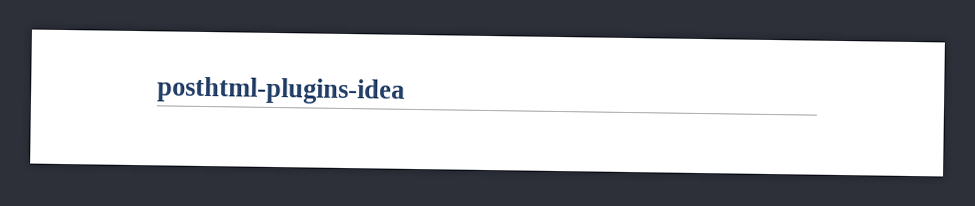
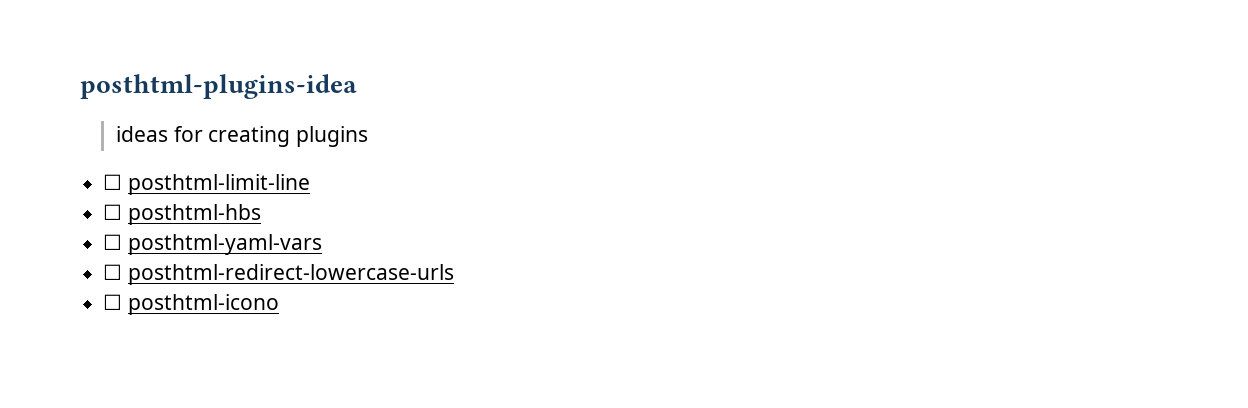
(405, 90) none -> [115,126,368,147] [103,174,310,195] [103,204,261,225] [103,234,322,255] [103,264,454,285] [103,294,279,315] // ideas for creating plugins // ☐ posthtml-limit-line // ☐ posthtml-hbs // ☐ posthtml-yaml-vars // ☐ posthtml-redirect-lowercase-urls // ☐ posthtml-icono

